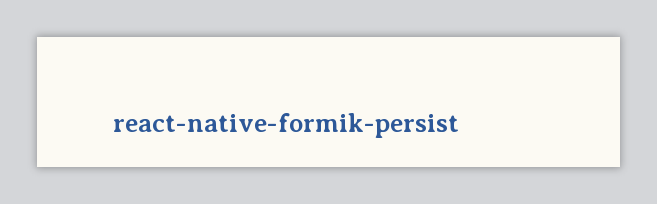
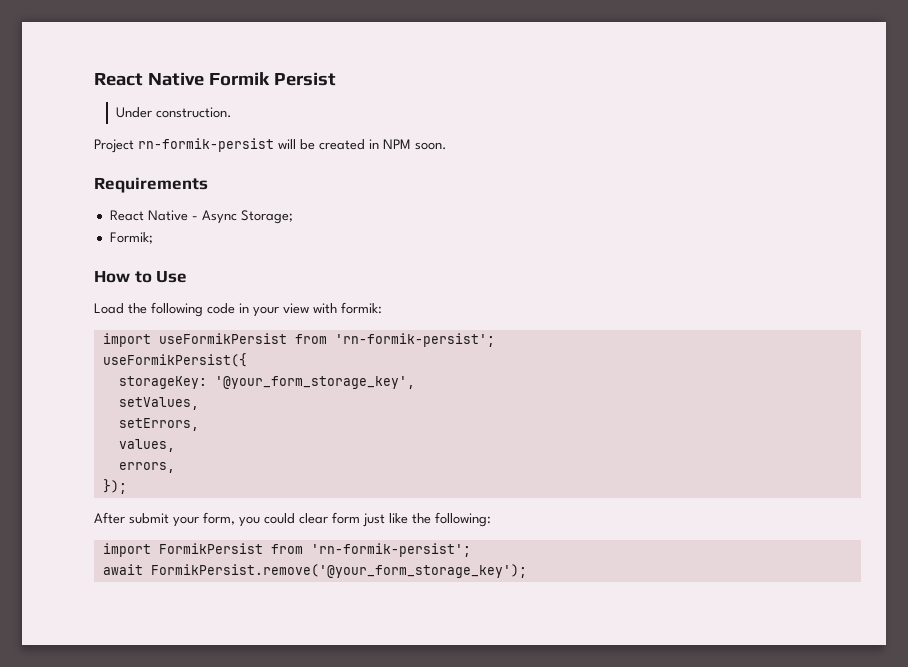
[113,113,459,138] react-native-formik-persist -> [94,72,336,86] [115,107,232,118] [94,138,447,153] [94,177,208,193] [109,210,293,224] [109,232,153,244] [94,270,188,283] [94,302,382,317] [102,333,495,347] [102,353,247,367] [118,376,415,389] [118,397,199,410] [118,418,199,431] [118,439,175,452] [118,462,175,473] [102,479,127,494] [94,512,491,527] [102,543,471,557] [102,564,527,578] React Native Formik Persist // Under construction. // Project rn-formik-persist will be created in NPM soon. // Requirements // React Native - Async Storage; // Formik; // How to Use // Load the following code in your view with formik: // import useFormikPersist from 'rn-formik-persist'; // useFormikPersist({ // storageKey: '@your_form_storage_key', // setValues, // setErrors, // values, // errors, // }); // After submit your form, you could clear form just like the following: // import FormikPersist from 'rn-formik-persist'; // await FormikPersist.remove('@your_form_storage_key');

